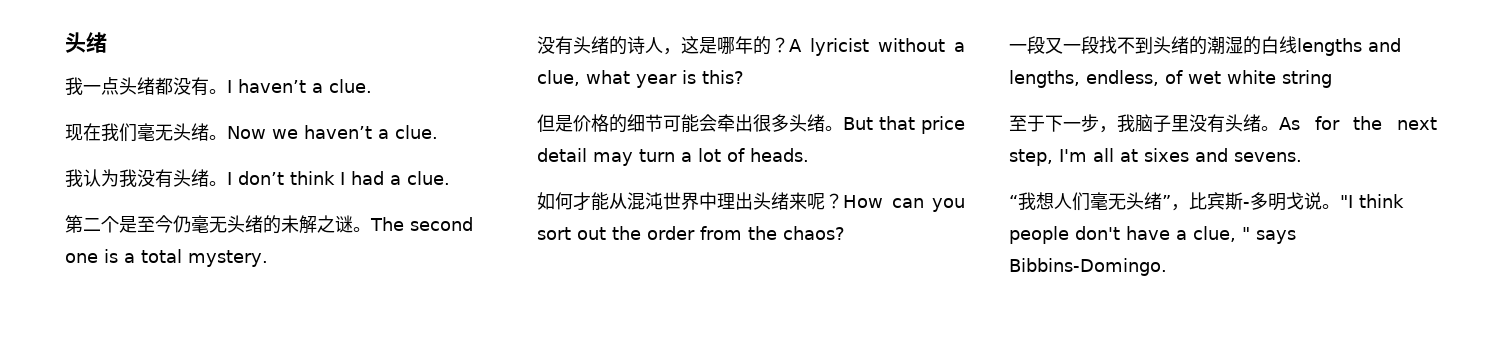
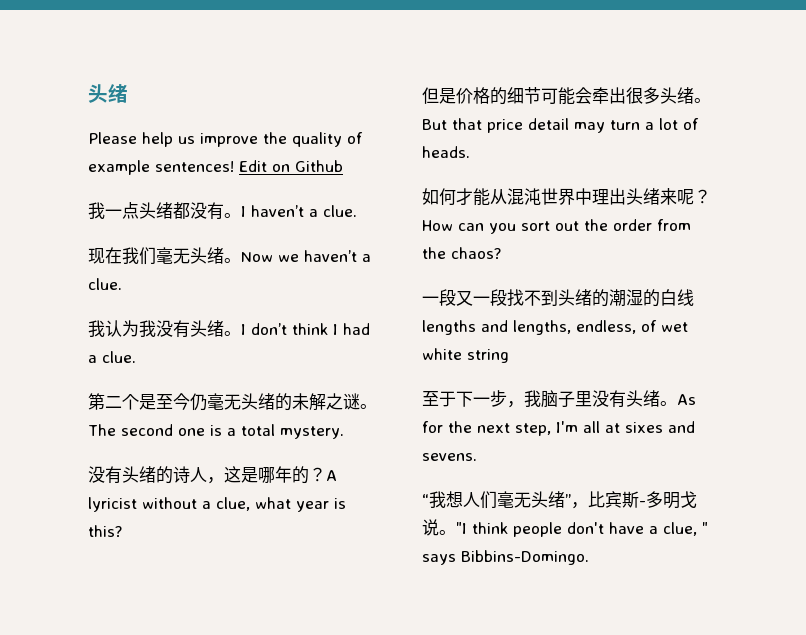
[65,32,107,53] 头绪 -> [88,84,128,103] [88,132,363,147] [88,160,343,175] 头绪 // Please help us improve the quality of example sentences! Edit on Github

